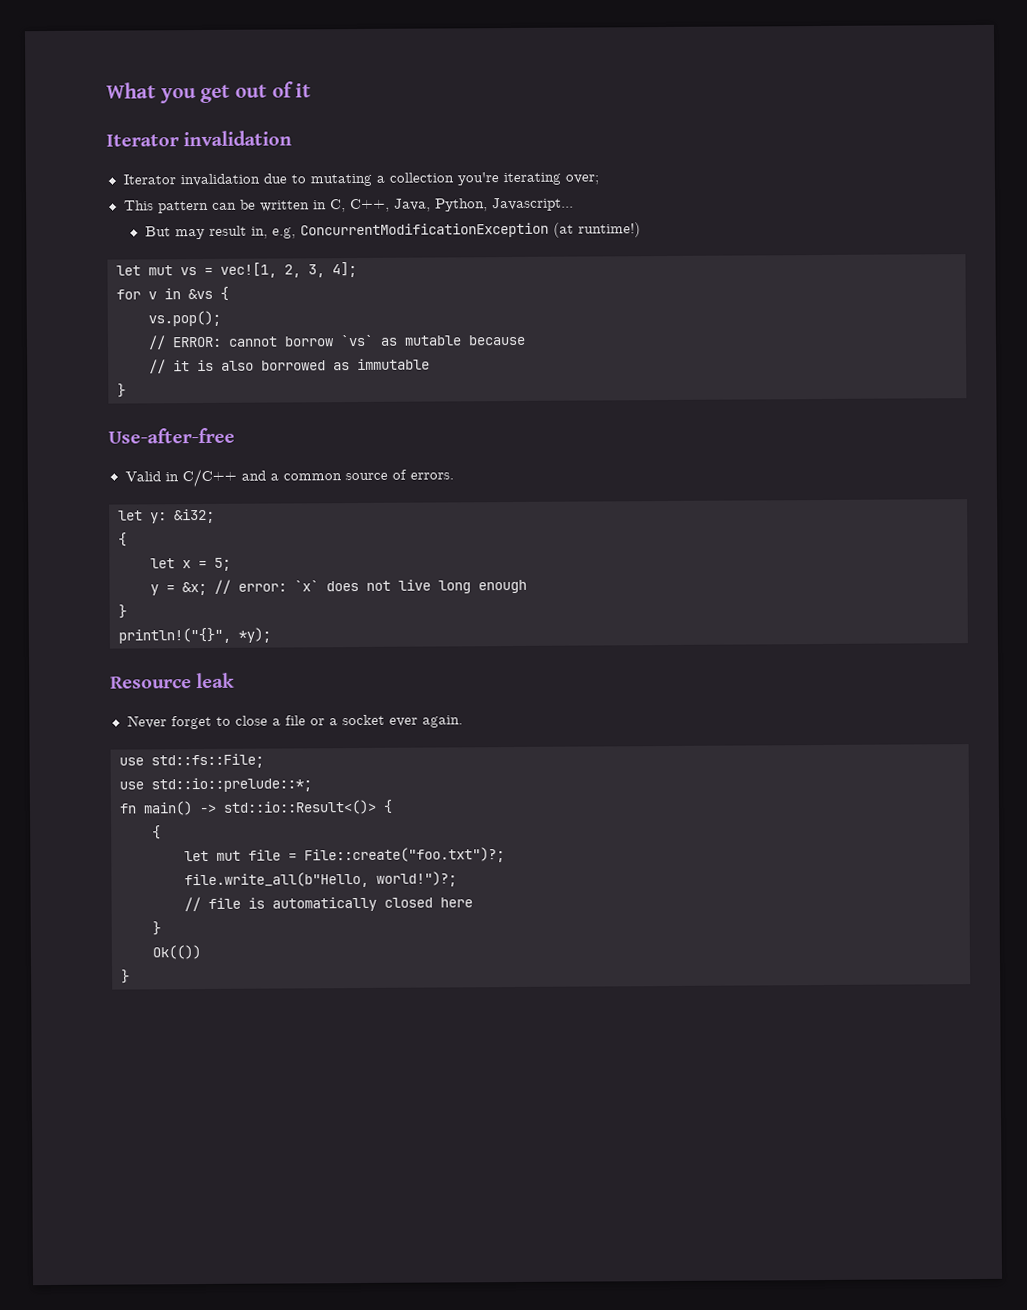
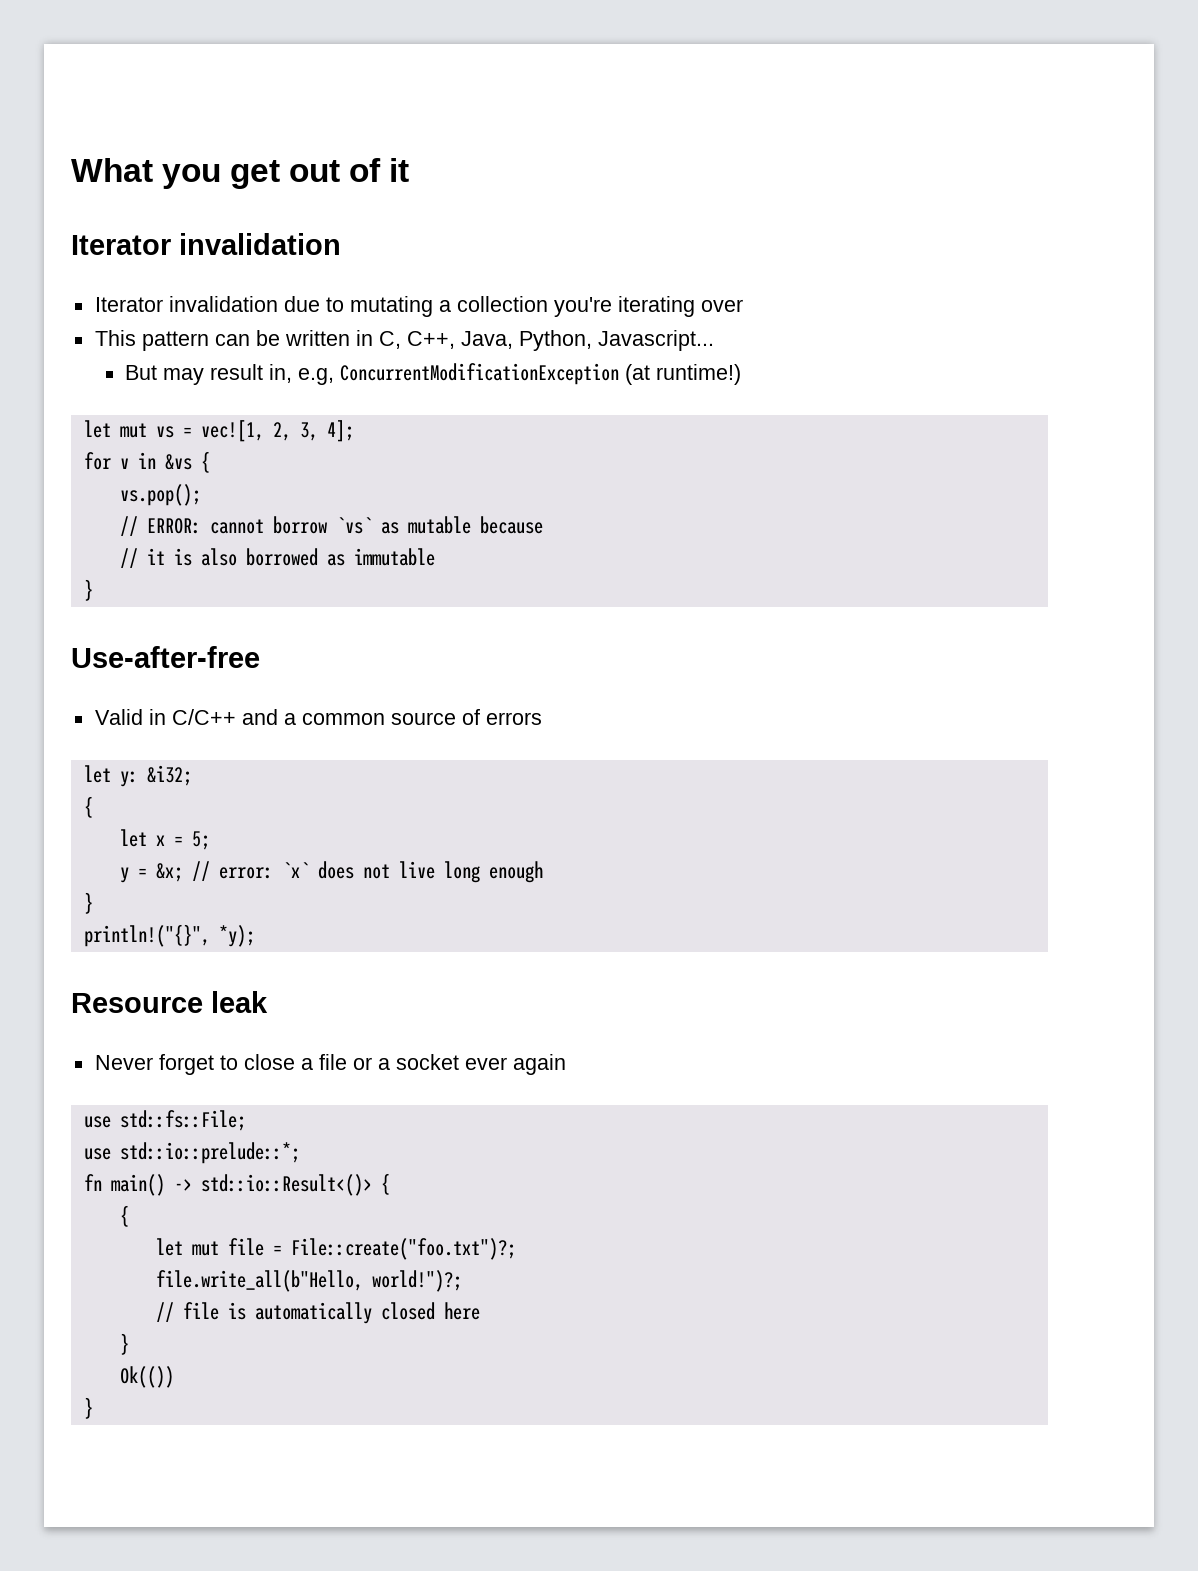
[564,174,599,185] over; -> [700,299,743,312] over
[409,472,454,480] errors. -> [485,712,542,725] errors
[421,715,463,728] again. -> [512,1054,566,1075] again

